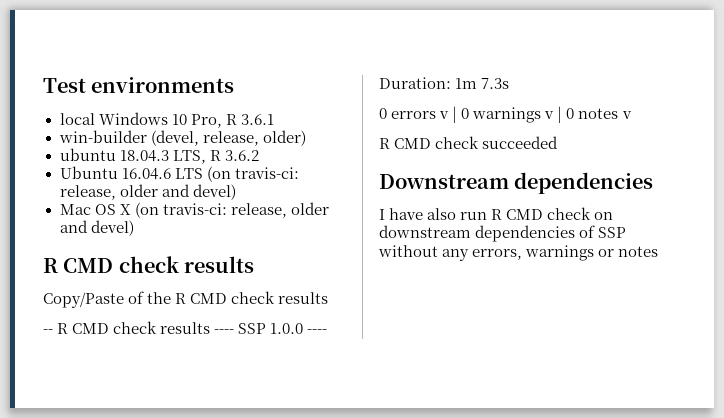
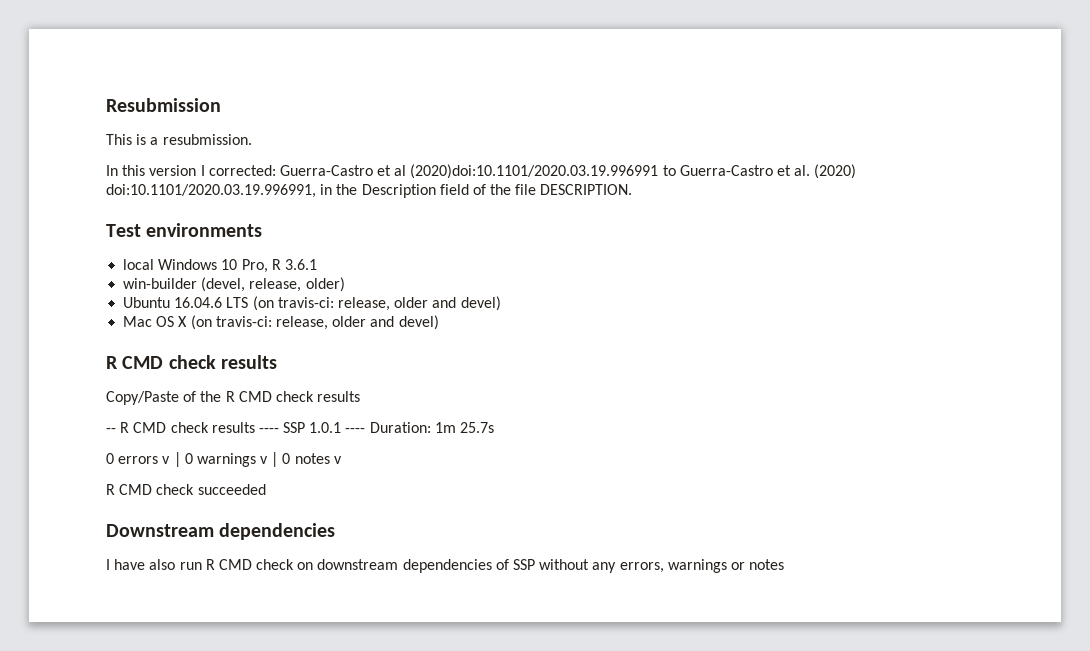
(43, 85) none -> [106,98,221,112] [106,134,252,145] [106,164,857,179] [106,184,633,198] Resubmission // This is a resubmission. // In this version I corrected: Guerra-Castro et al (2020)doi:10.1101/2020.03.19.996991 to Guerra-Castro et al. (2020) doi:10.1101/2020.03.19.996991, in the Description field of the file DESCRIPTION. //
[59,148,259,164] // ubuntu 18.04.3 LTS, R 3.6.2 -> (345, 284) none
[270,323,304,334] 1.0.0 -> [309,422,342,433] 1.0.1
[481,78,510,89] 7.3s -> [460,422,495,433] 25.7s

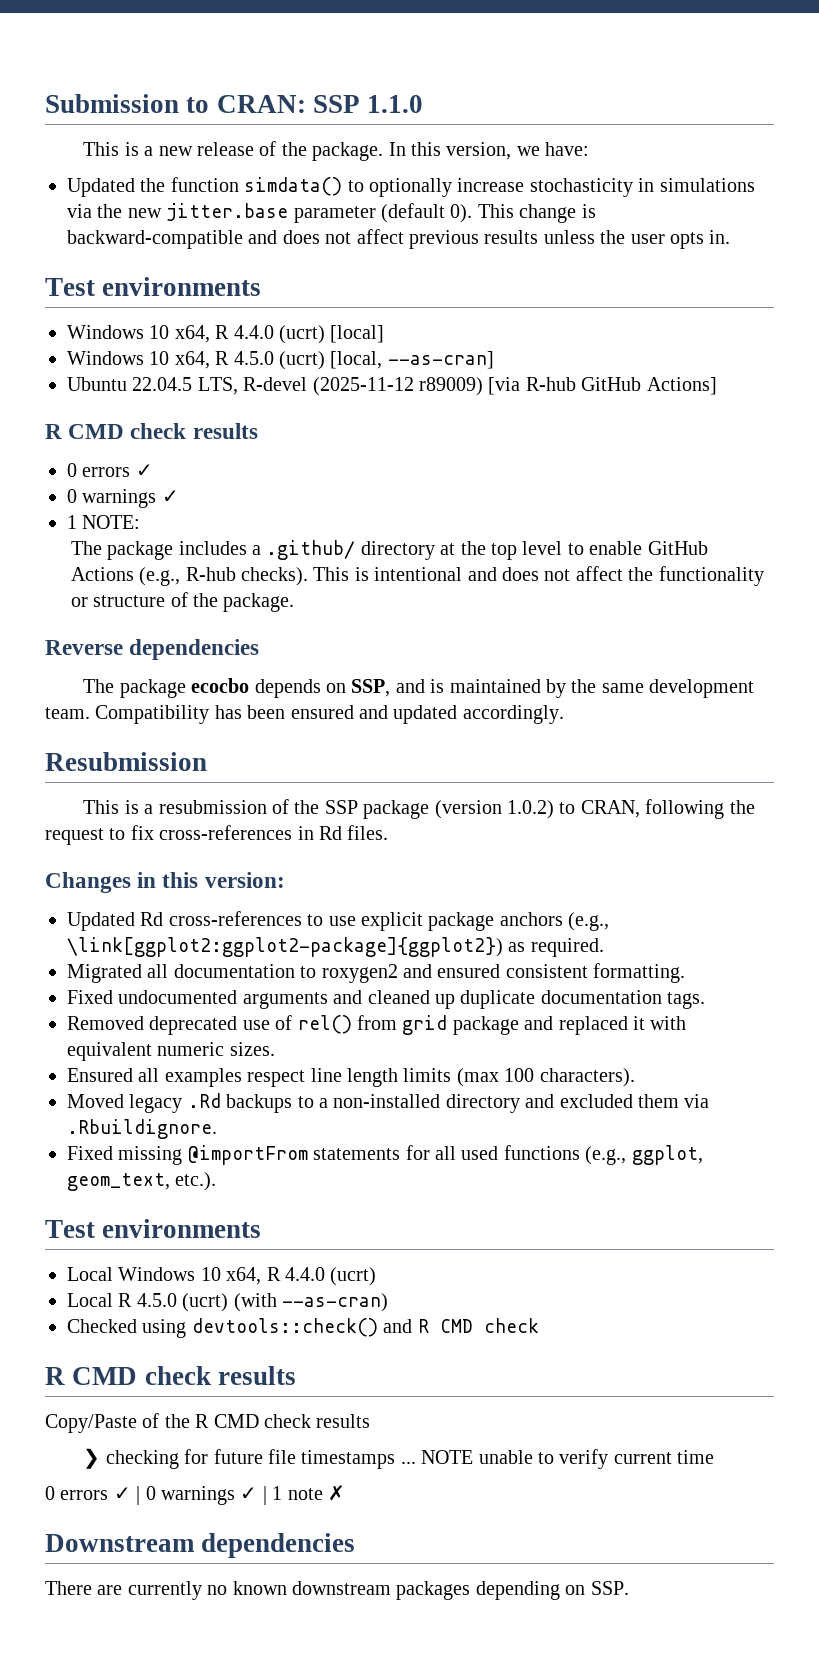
[106,98,221,112] [106,134,252,145] [106,164,857,179] [106,184,633,198] [106,223,263,237] [123,259,317,273] [123,277,345,292] [123,296,501,311] [123,315,439,330] Resubmission // This is a resubmission. // In this version I corrected: Guerra-Castro et al (2020)doi:10.1101/2020.03.19.996991 to Guerra-Castro et al. (2020) doi:10.1101/2020.03.19.996991, in the Description field of the file DESCRIPTION. // Test environments // local Windows 10 Pro, R 3.6.1 // win-builder (devel, release, older) // Ubuntu 16.04.6 LTS (on travis-ci: release, older and devel) // Mac OS X (on travis-ci: release, older and devel) -> [45,94,424,113] [83,141,590,161] [67,177,755,197] [67,203,596,223] [67,229,731,249] [45,277,262,296] [67,325,385,344] [67,351,494,370] [67,377,717,396] [45,423,258,439] [67,463,153,477] [67,489,179,508] [67,515,141,529] [70,540,708,560] [70,566,764,586] [70,592,295,612] [45,639,260,660] [83,678,755,698] [45,705,564,724] [45,752,207,771] [83,799,755,819] [45,825,389,845] [45,872,285,893] [67,911,610,931] [67,937,604,957] [67,963,686,983] [67,990,706,1009] [67,1015,687,1035] [67,1042,275,1061] [67,1068,635,1087] [67,1093,710,1113] [67,1119,217,1139] [67,1145,703,1165] [67,1172,217,1191] [45,1219,262,1238] [67,1267,377,1286] [67,1293,388,1312] [67,1318,539,1338] Submission to CRAN: SSP 1.1.0 // This is a new release of the package. In this version, we have: // Updated the function simdata() to optionally increase stochasticity in simulations via the new jitter.base parameter (default 0). This change is backward-compatible and does not affect previous results unless the user opts in. // Test environments // Windows 10 x64, R 4.4.0 (ucrt) [local] // Windows 10 x64, R 4.5.0 (ucrt) [local, --as-cran] // Ubuntu 22.04.5 LTS, R-devel (2025-11-12 r89009) [via R-hub GitHub Actions] // R CMD check results // 0 errors ✓ // 0 warnings ✓ // 1 NOTE: // The package includes a .github/ directory at the top level to enable GitHub Actions (e.g., R-hub checks). This is intentional and does not affect the functionality or structure of the package. // Reverse dependencies // The package ecocbo depends on SSP, and is maintained by the same development team. Compatibility has been ensured and updated accordingly. // Resubmission // This is a resubmission of the SSP package (version 1.0.2) to CRAN, following the request to fix cross-references in Rd files. // Changes in this version: // Updated Rd cross-references to use explicit package anchors (e.g., \link[ggplot2:ggplot2-package]{ggplot2}) as required. // Migrated all documentation to roxygen2 and ensured consistent formatting. // Fixed undocumented arguments and cleaned up duplicate documentation tags. // Removed deprecated use of rel() from grid package and replaced it with equivalent numeric sizes. // Ensured all examples respect line length limits (max 100 characters). // Moved legacy .Rd backups to a non-installed directory and excluded them via .Rbuildignore. // Fixed missing @importFrom statements for all used functions (e.g., ggplot, geom_text, etc.). // Test environments // Local Windows 10 x64, R 4.4.0 (ucrt) // Local R 4.5.0 (ucrt) (with --as-cran) // Checked using devtools::check() and R CMD check
[106,422,495,433] [106,453,171,464] -- R CMD check results ---- SSP 1.0.1 ---- Duration: 1m 25.7s // 0 errors v -> [83,1448,715,1469] [45,1486,131,1500] ❯ checking for future file timestamps ... NOTE unable to verify current time // 0 errors ✓
[260,452,342,467] [106,484,266,495] [106,523,336,540] [106,559,785,573] v | 0 notes v // R CMD check succeeded // Downstream dependencies // I have also run R CMD check on downstream dependencies of SSP without any errors, warnings or notes -> [240,1485,345,1505] [45,1533,356,1558] [45,1581,629,1600] ✓ | 1 note ✗ // Downstream dependencies // There are currently no known downstream packages depending on SSP.

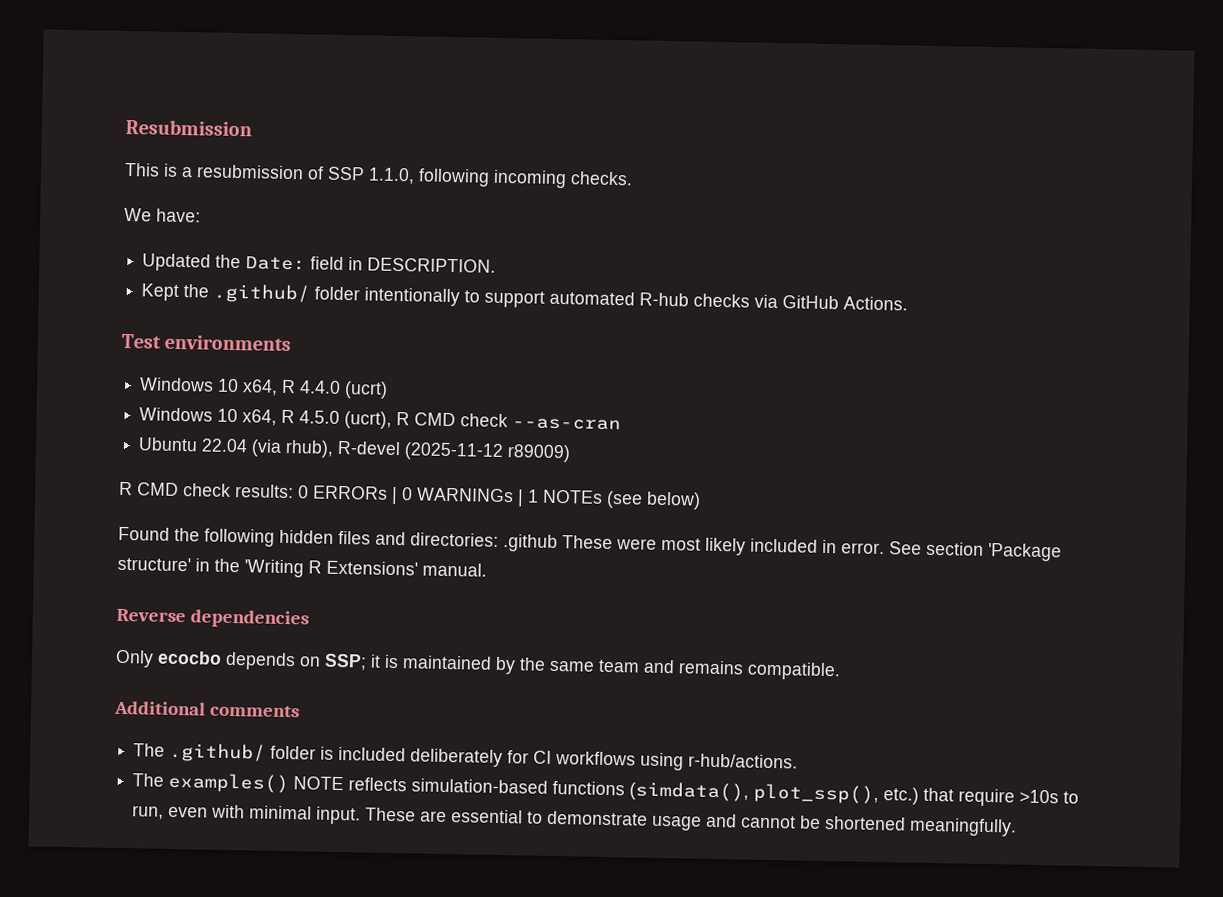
[45,94,424,113] [83,141,590,161] [67,177,755,197] [67,203,596,223] [67,229,731,249] Submission to CRAN: SSP 1.1.0 // This is a new release of the package. In this version, we have: // Updated the function simdata() to optionally increase stochasticity in simulations via the new jitter.base parameter (default 0). This change is backward-compatible and does not affect previous results unless the user opts in. -> [125,118,252,137] [124,162,633,189] [124,207,201,223] [142,253,497,273] [141,283,909,311] Resubmission // This is a resubmission of SSP 1.1.0, following incoming checks. // We have: // Updated the Date: field in DESCRIPTION. // Kept the .github/ folder intentionally to support automated R-hub checks via GitHub Actions.
[330,325,385,343] [local] -> (389, 390) none
[279,351,494,370] [67,377,238,395] (ucrt) [local, --as-cran] // Ubuntu 22.04.5 LTS, -> [344,411,622,431] [138,437,335,458] (ucrt), R CMD check --as-cran // Ubuntu 22.04 (via rhub),
[488,377,717,395] [45,423,258,439] [67,463,153,477] [67,489,179,508] [67,515,141,529] [70,540,708,560] [70,566,764,586] [70,592,295,612] [via R-hub GitHub Actions] // R CMD check results // 0 errors ✓ // 0 warnings ✓ // 1 NOTE: // The package includes a .github/ directory at the top level to enable GitHub Actions (e.g., R-hub checks). This is intentional and does not affect the functionality or structure of the package. -> [119,481,701,510] [118,526,1062,562] [117,556,487,578] // R CMD check results: 0 ERRORs | 0 WARNINGs | 1 NOTEs (see below) // Found the following hidden files and directories: .github These were most likely included in error. See section 'Package structure' in the 'Writing R Extensions' manual.
[83,679,186,698] The package -> [115,649,154,668] Only
[351,679,425,697] SSP, and -> [324,653,381,671] SSP; it
[649,679,755,698] [45,705,564,724] [45,752,207,771] [83,799,755,819] [45,825,389,845] [45,872,285,893] [67,911,610,931] [67,937,604,957] [67,963,686,983] [67,990,706,1009] [67,1015,687,1035] [67,1042,275,1061] [67,1068,635,1087] [67,1093,710,1113] [67,1119,217,1139] [67,1145,703,1165] [67,1172,217,1191] [45,1219,262,1238] [67,1267,377,1286] [67,1293,388,1312] [67,1318,539,1338] [45,1366,296,1385] [45,1413,371,1433] [83,1448,715,1469] [45,1485,345,1505] [45,1533,356,1558] [45,1581,629,1600] development team. Compatibility has been ensured and updated accordingly. // Resubmission // This is a resubmission of the SSP package (version 1.0.2) to CRAN, following the request to fix cross-references in Rd files. // Changes in this version: // Updated Rd cross-references to use explicit package anchors (e.g., \link[ggplot2:ggplot2-package]{ggplot2}) as required. // Migrated all documentation to roxygen2 and ensured consistent formatting. // Fixed undocumented arguments and cleaned up duplicate documentation tags. // Removed deprecated use of rel() from grid package and replaced it with equivalent numeric sizes. // Ensured all examples respect line length limits (max 100 characters). // Moved legacy .Rd backups to a non-installed directory and excluded them via .Rbuildignore. // Fixed missing @importFrom statements for all used functions (e.g., ggplot, geom_text, etc.). // Test environments // Local Windows 10 x64, R 4.4.0 (ucrt) // Local R 4.5.0 (ucrt) (with --as-cran) // Checked using devtools::check() and R CMD check // R CMD check results // Copy/Paste of the R CMD check results // ❯ checking for future file timestamps ... NOTE unable to verify current time // 0 errors ✓ | 0 warnings ✓ | 1 note ✗ // Downstream dependencies // There are currently no known downstream packages depending on SSP. -> [598,659,841,681] [114,700,300,718] [133,742,799,771] [132,772,1080,807] [132,804,1018,837] team and remains compatible. // Additional comments // The .github/ folder is included deliberately for CI workflows using r-hub/actions. // The examples() NOTE reflects simulation-based functions (simdata(), plot_ssp(), etc.) that require >10s to run, even with minimal input. These are essential to demonstrate usage and cannot be shortened meaningfully.

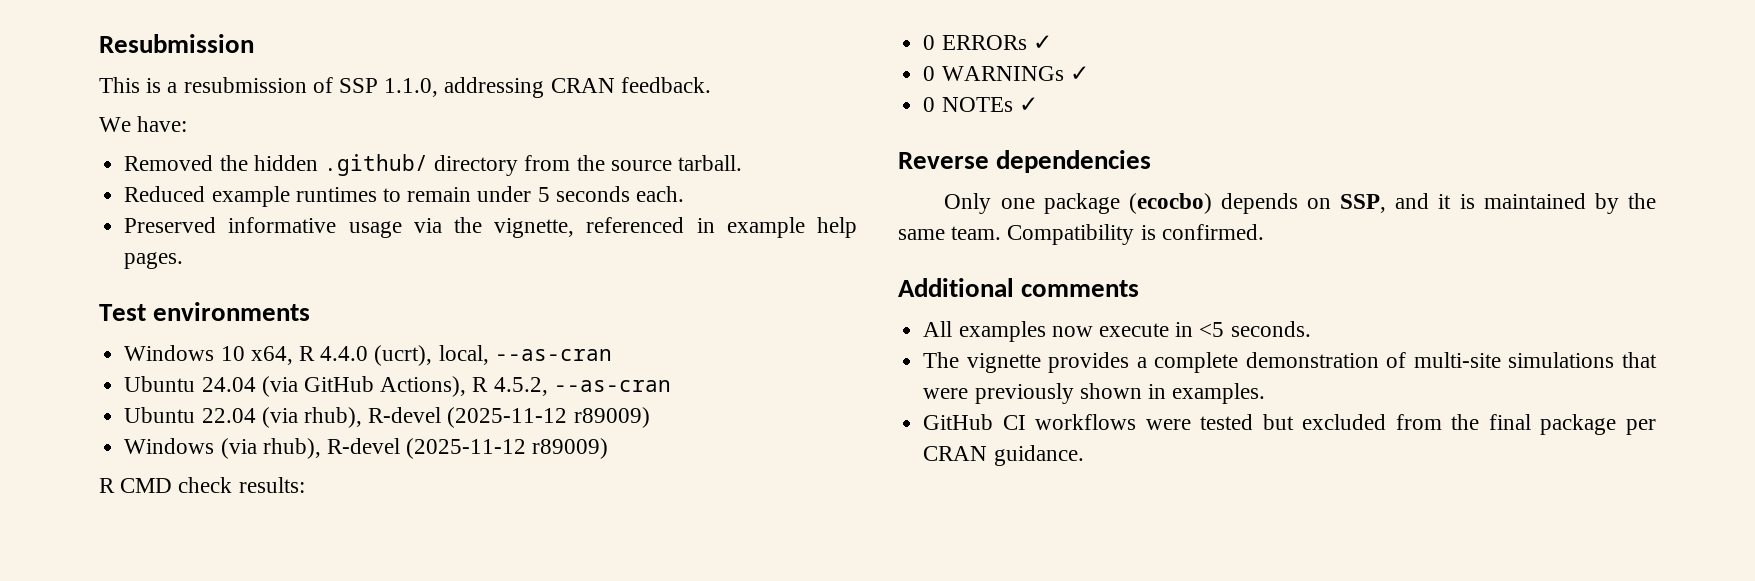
[418,168,633,189] following incoming checks. -> [444,77,711,98] addressing CRAN feedback.
[142,253,497,273] [141,283,909,311] Updated the Date: field in DESCRIPTION. // Kept the .github/ folder intentionally to support automated R-hub checks via GitHub Actions. -> [124,154,742,176] [124,186,684,207] [124,217,857,238] [124,252,184,269] Removed the hidden .github/ directory from the source tarball. // Reduced example runtimes to remain under 5 seconds each. // Preserved informative usage via the vignette, referenced in example help pages.
[344,381,389,399] [139,407,509,429] (ucrt) // Windows 10 x64, R 4.5.0 (ucrt), R CMD check -> [374,345,612,366] [124,376,548,397] (ucrt), local, --as-cran // Ubuntu 24.04 (via GitHub Actions), R 4.5.2,
(572, 453) none -> [124,438,609,459] // Windows (via rhub), R-devel (2025-11-12 r89009)
(294, 491) none -> (305, 485) //
[391,486,398,505] | -> [1032,35,1052,50] ✓ //
[517,489,701,510] [118,526,1062,562] [117,556,487,578] [116,608,309,629] [115,649,367,671] | 1 NOTEs (see below) // Found the following hidden files and directories: .github These were most likely included in error. See section 'Package structure' in the 'Writing R Extensions' manual. // Reverse dependencies // Only ecocbo depends on SSP; -> [1069,66,1089,81] [923,97,1038,112] [898,150,1152,173] [944,193,1430,214] ✓ // 0 NOTEs ✓ // Reverse dependencies // Only one package (ecocbo) depends on SSP, and
[598,659,841,681] [114,700,300,718] [133,742,799,771] [132,772,1080,807] [132,804,1018,837] team and remains compatible. // Additional comments // The .github/ folder is included deliberately for CI workflows using r-hub/actions. // The examples() NOTE reflects simulation-based functions (simdata(), plot_ssp(), etc.) that require >10s to run, even with minimal input. These are essential to demonstrate usage and cannot be shortened meaningfully. -> [951,224,1264,245] [898,278,1140,297] [923,321,1311,342] [923,352,1657,373] [923,383,1266,404] [923,414,1656,435] [923,445,1084,466] team. Compatibility is confirmed. // Additional comments // All examples now execute in <5 seconds. // The vignette provides a complete demonstration of multi-site simulations that were previously shown in examples. // GitHub CI workflows were tested but excluded from the final package per CRAN guidance.

